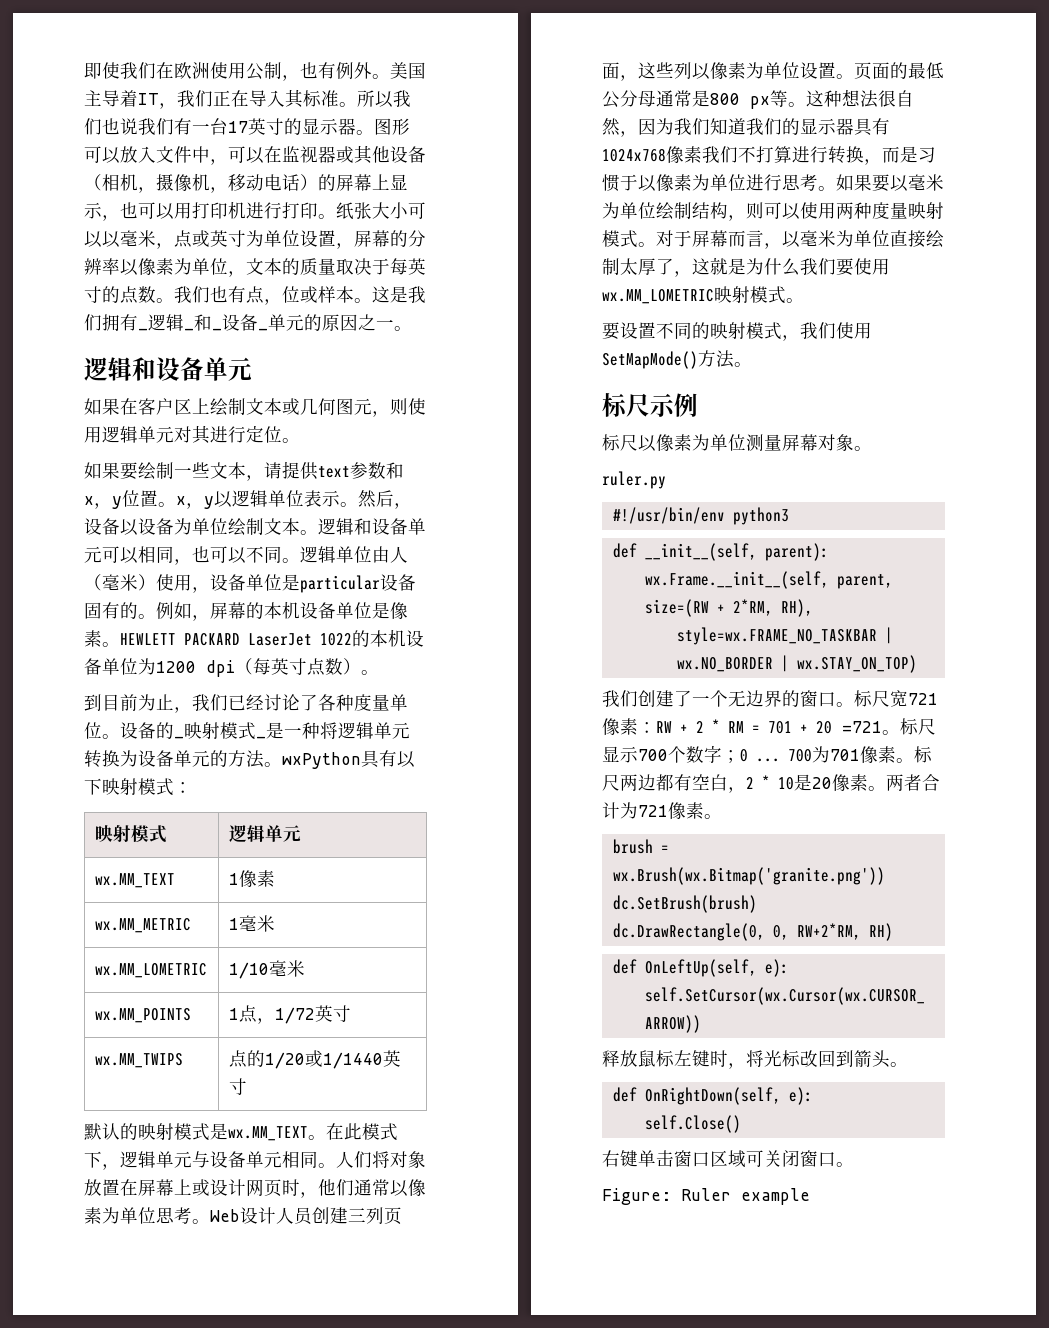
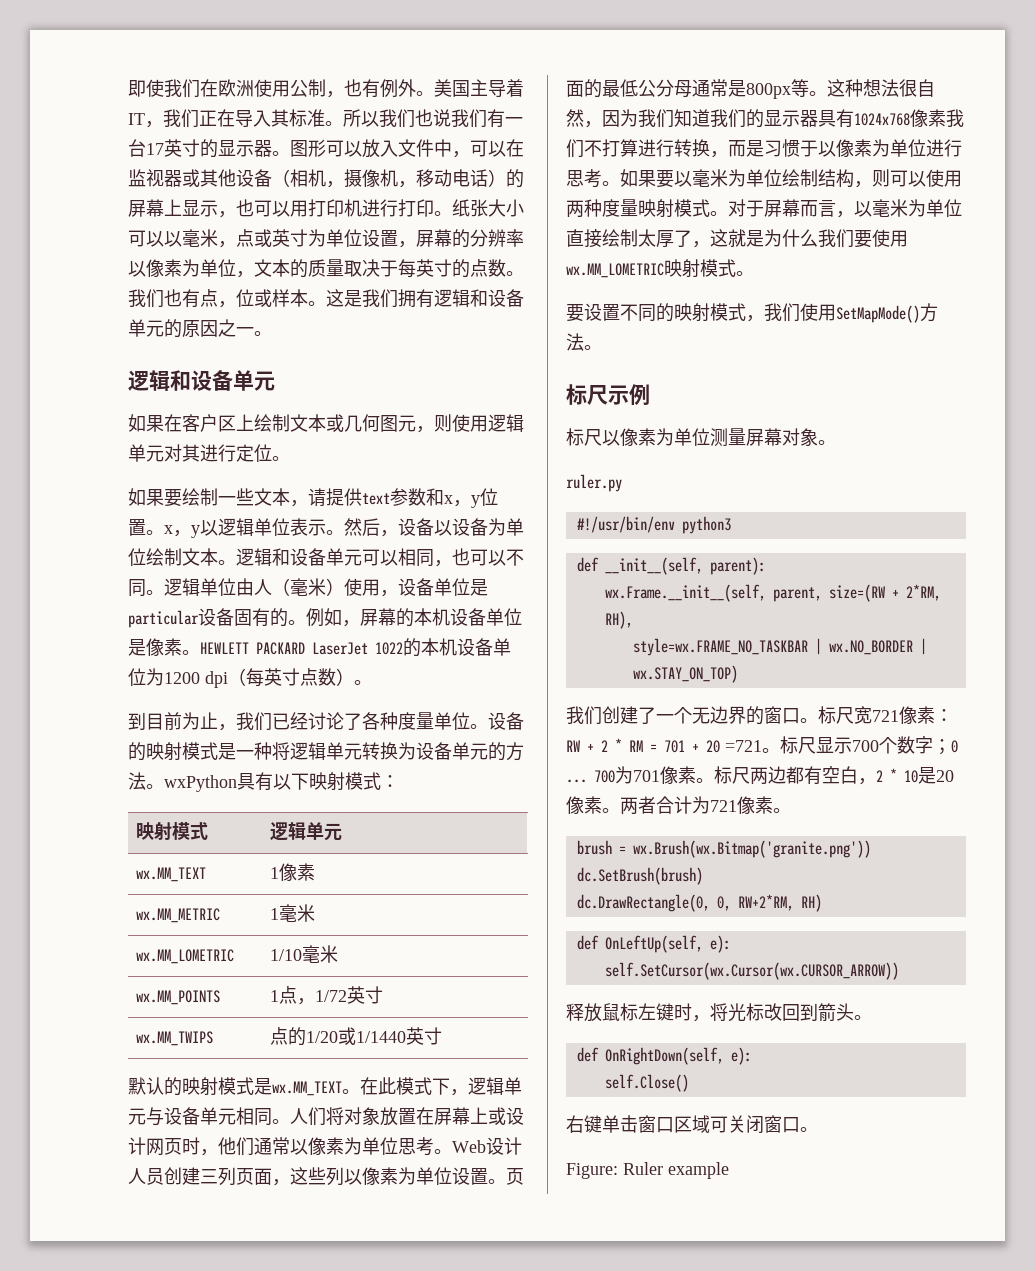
[138,314,268,331] _逻辑_和_设备_ -> [434,289,524,307] 逻辑和设备
[174,722,266,740] _映射模式_ -> [146,742,218,761] 映射模式
[710,93,770,109] 800 px -> [746,83,791,99] 800px

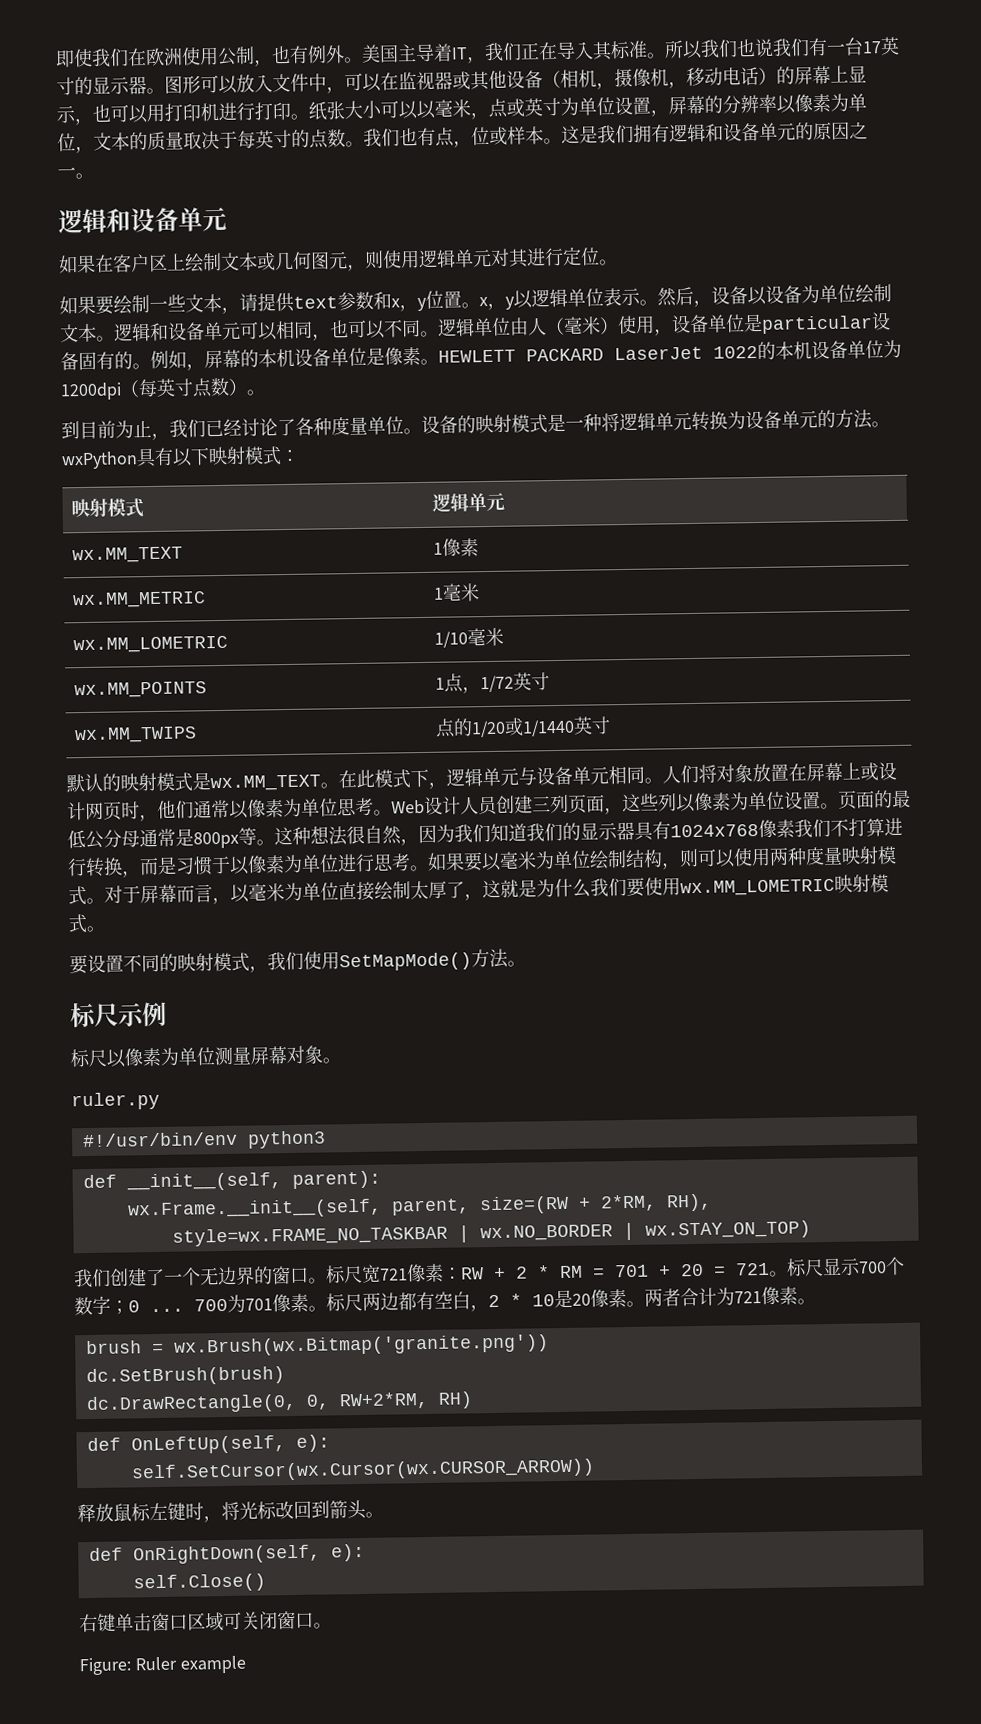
[164,671,228,688] 1200 dpi -> [60,382,122,401] 1200dpi
[725,740,762,752] =721 -> [714,1262,770,1276] = 721

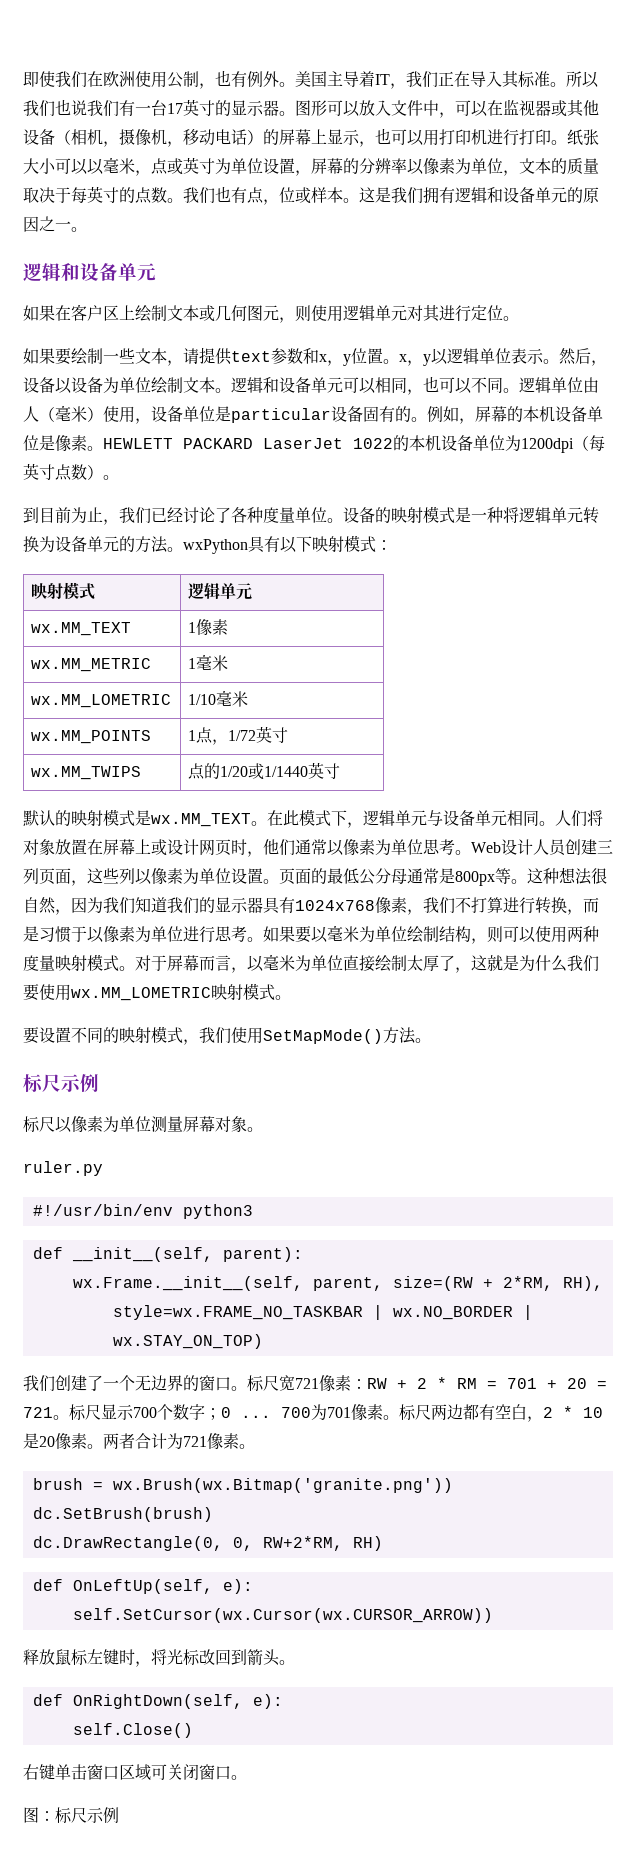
(795, 828) none -> [407,909,423,915] ，
[79,1655,246,1676] Figure: Ruler example -> [23,1807,119,1824] 图：标尺示例

